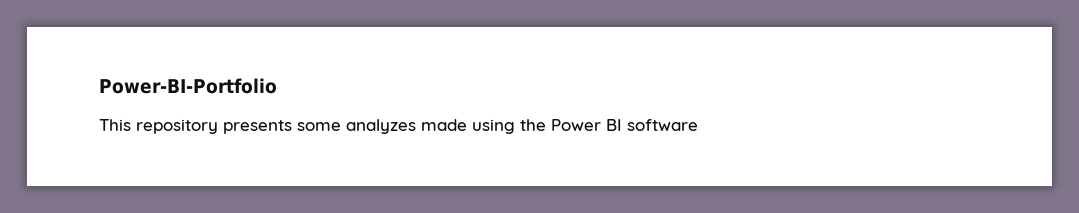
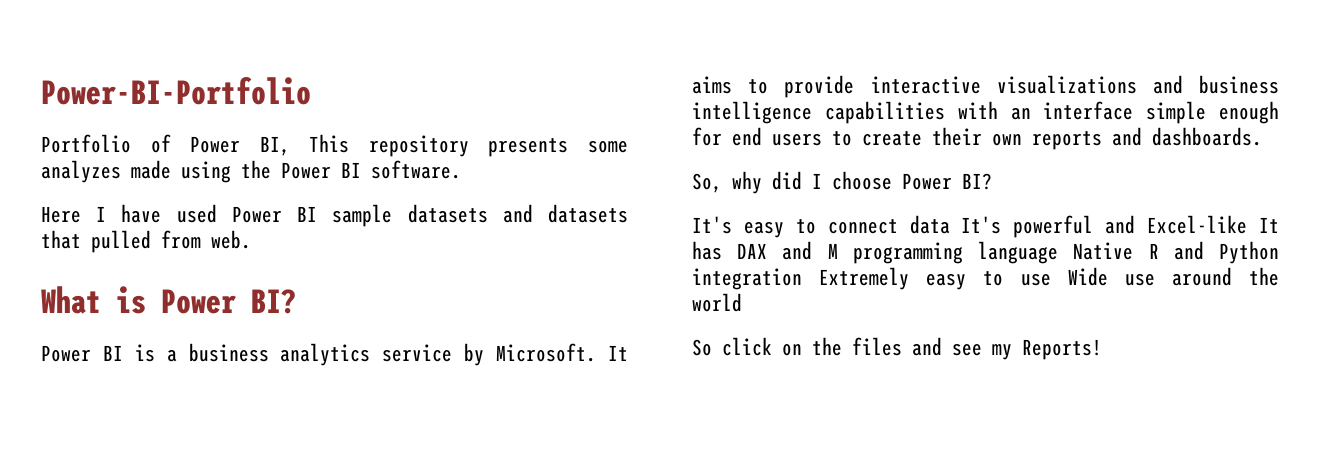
(277, 86) none -> [41,134,290,156] Portfolio of Power BI,
[627,119,698,131] software -> [371,160,461,179] [41,204,628,227] [41,230,251,253] [41,286,296,314] [41,343,629,366] [692,75,1279,98] [692,101,1279,124] [692,127,1262,150] [692,171,992,194] [692,215,1279,238] [692,241,1279,264] [692,267,1279,290] [692,293,742,312] [692,337,1102,360] software. // Here I have used Power BI sample datasets and datasets that pulled from web. // What is Power BI? // Power BI is a business analytics service by Microsoft. It aims to provide interactive visualizations and business intelligence capabilities with an interface simple enough for end users to create their own reports and dashboards. // So, why did I choose Power BI? // It's easy to connect data It's powerful and Excel-like It has DAX and M programming language Native R and Python integration Extremely easy to use Wide use around the world // So click on the files and see my Reports!

